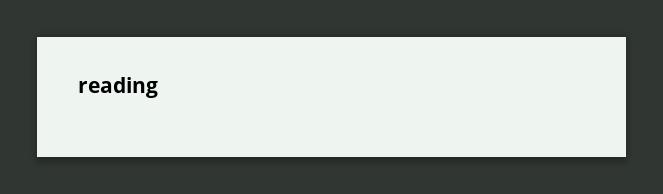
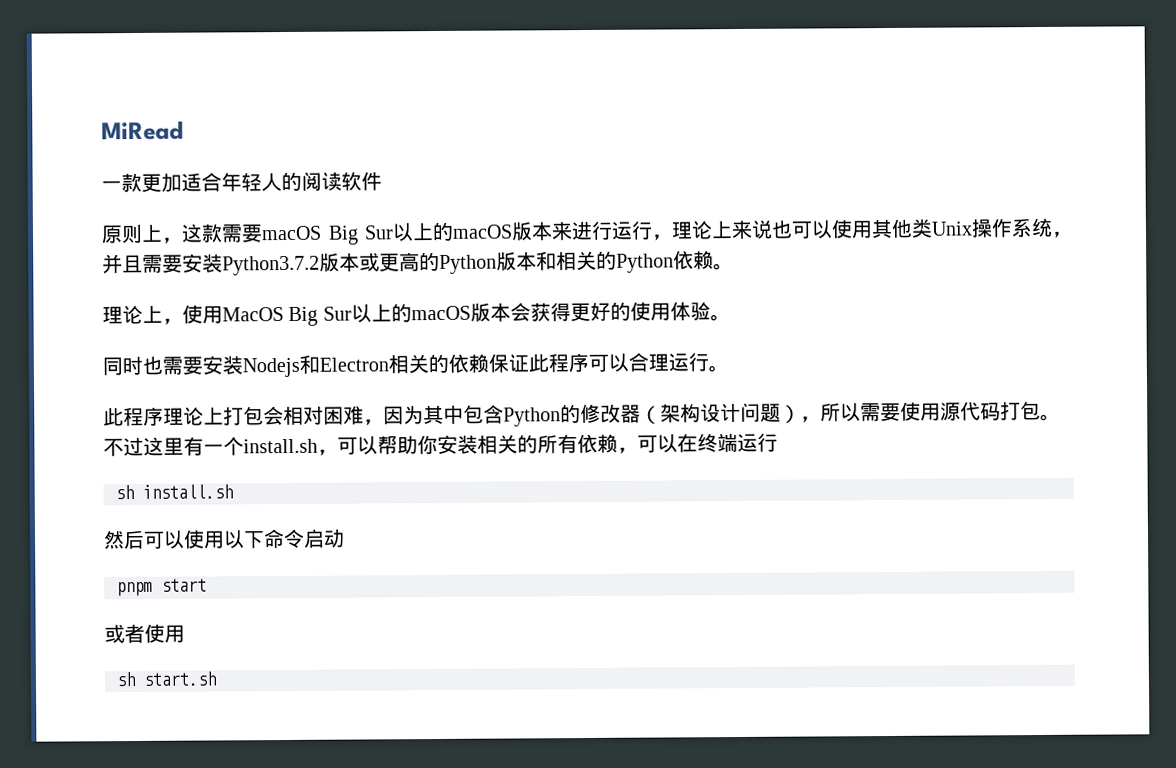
[78,77,158,98] reading -> [101,120,184,141] [101,171,382,193] [101,217,1073,245] [102,250,734,276] [102,301,731,326] [102,352,729,378] [103,401,1061,427] [103,432,778,457] [115,484,233,500] [103,528,345,550] [116,578,207,597] [104,623,185,644] [116,671,216,687] MiRead // 一款更加适合年轻人的阅读软件 // 原则上，这款需要macOS Big Sur以上的macOS版本来进行运行，理论上来说也可以使用其他类Unix操作系统，并且需要安装Python3.7.2版本或更高的Python版本和相关的Python依赖。 // 理论上，使用MacOS Big Sur以上的macOS版本会获得更好的使用体验。 // 同时也需要安装Nodejs和Electron相关的依赖保证此程序可以合理运行。 // 此程序理论上打包会相对困难，因为其中包含Python的修改器（架构设计问题），所以需要使用源代码打包。不过这里有一个install.sh，可以帮助你安装相关的所有依赖，可以在终端运行 // sh install.sh // 然后可以使用以下命令启动 // pnpm start // 或者使用 // sh start.sh

